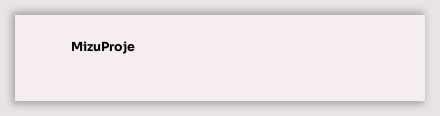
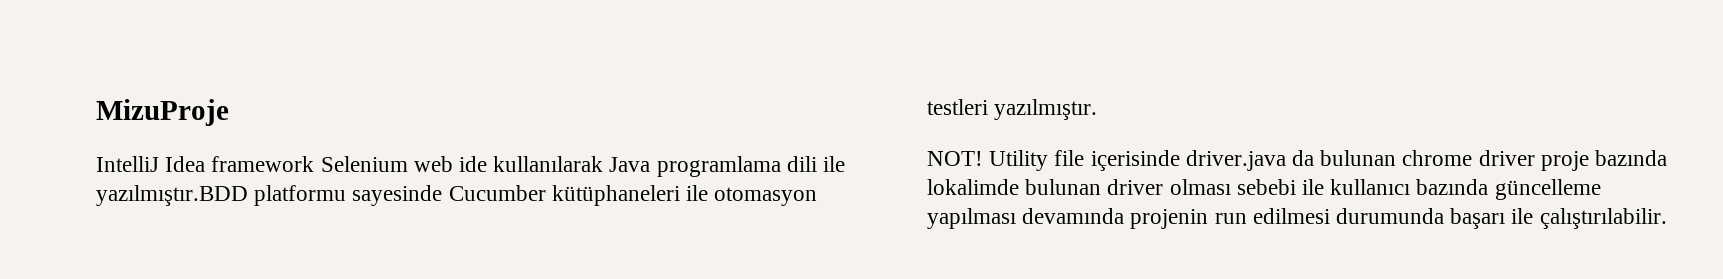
(135, 47) none -> [96,156,846,177] [96,185,818,206] [927,99,1098,120] [927,150,1668,171] [927,179,1601,200] [927,208,1667,229] // IntelliJ Idea framework Selenium web ide kullanılarak Java programlama dili ile yazılmıştır.BDD platformu sayesinde Cucumber kütüphaneleri ile otomasyon testleri yazılmıştır. // NOT! Utility file içerisinde driver.java da bulunan chrome driver proje bazında lokalimde bulunan driver olması sebebi ile kullanıcı bazında güncelleme yapılması devamında projenin run edilmesi durumunda başarı ile çalıştırılabilir.

